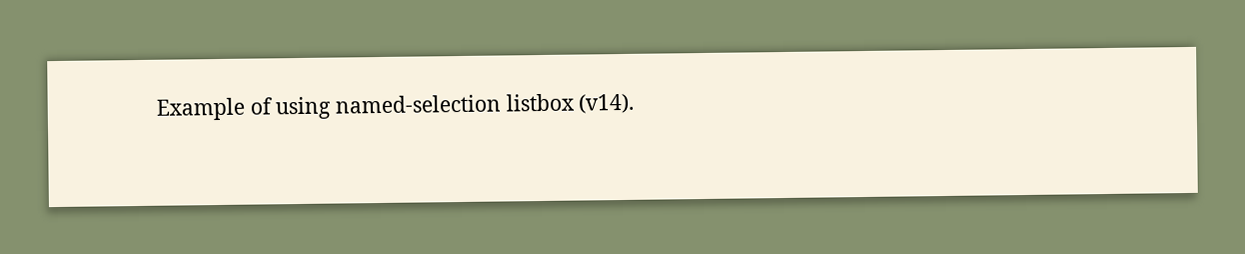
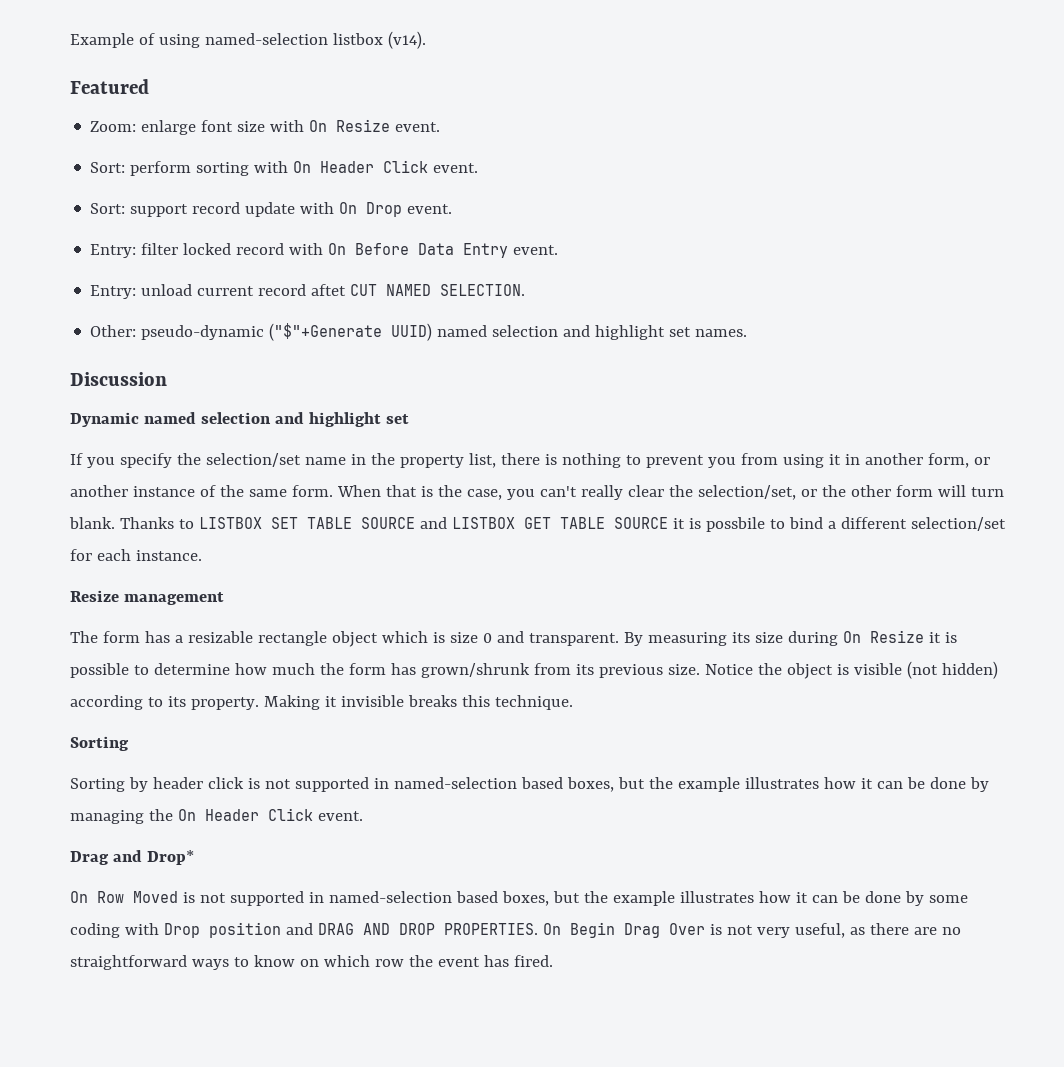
(635, 103) none -> [70,79,149,94] [90,119,441,135] [90,160,479,176] [90,202,453,217] [90,243,559,258] [90,284,526,299] [90,323,748,341] [70,372,167,386] [70,412,409,427] [70,453,990,468] [70,485,1004,500] [69,517,1006,532] [70,549,202,561] [70,590,224,605] [70,630,957,647] [70,661,998,679] [70,695,573,710] [70,736,129,751] [70,777,989,792] [70,808,363,824] [70,850,194,865] [70,891,968,906] [70,922,961,938] [70,955,553,970] // Featured // Zoom: enlarge font size with On Resize event. // Sort: perform sorting with On Header Click event. // Sort: support record update with On Drop event. // Entry: filter locked record with On Before Data Entry event. // Entry: unload current record aftet CUT NAMED SELECTION. // Other: pseudo-dynamic ("$"+Generate UUID) named selection and highlight set names. // Discussion // Dynamic named selection and highlight set // If you specify the selection/set name in the property list, there is nothing to prevent you from using it in another form, or another instance of the same form. When that is the case, you can't really clear the selection/set, or the other form will turn blank. Thanks to LISTBOX SET TABLE SOURCE and LISTBOX GET TABLE SOURCE it is possbile to bind a different selection/set for each instance. // Resize management // The form has a resizable rectangle object which is size 0 and transparent. By measuring its size during On Resize it is possible to determine how much the form has grown/shrunk from its previous size. Notice the object is visible (not hidden) according to its property. Making it invisible breaks this technique. // Sorting // Sorting by header click is not supported in named-selection based boxes, but the example illustrates how it can be done by managing the On Header Click event. // Drag and Drop* // On Row Moved is not supported in named-selection based boxes, but the example illustrates how it can be done by some coding with Drop position and DRAG AND DROP PROPERTIES. On Begin Drag Over is not very useful, as there are no straightforward ways to know on which row the event has fired.

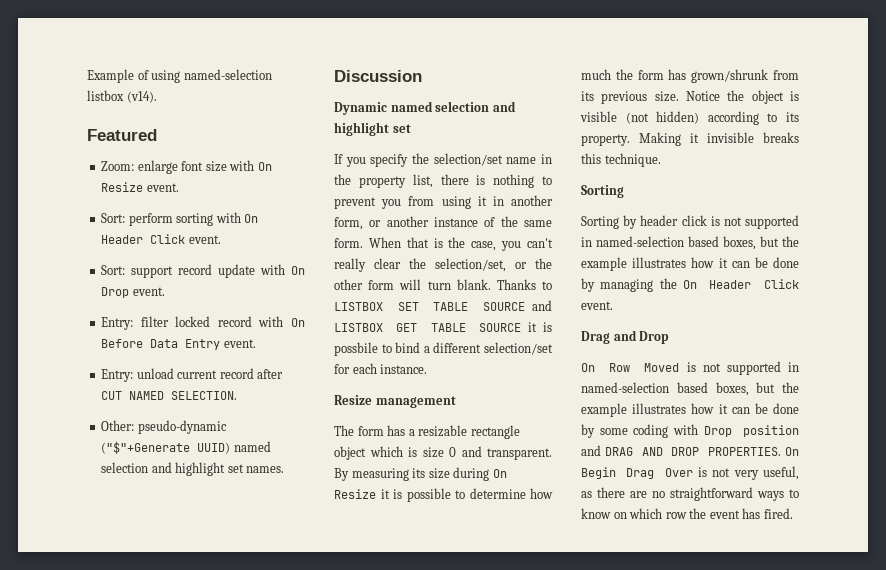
[311,284,347,296] aftet -> [257,369,284,379] after
[146,850,194,865] Drop* -> [639,331,670,344] Drop

